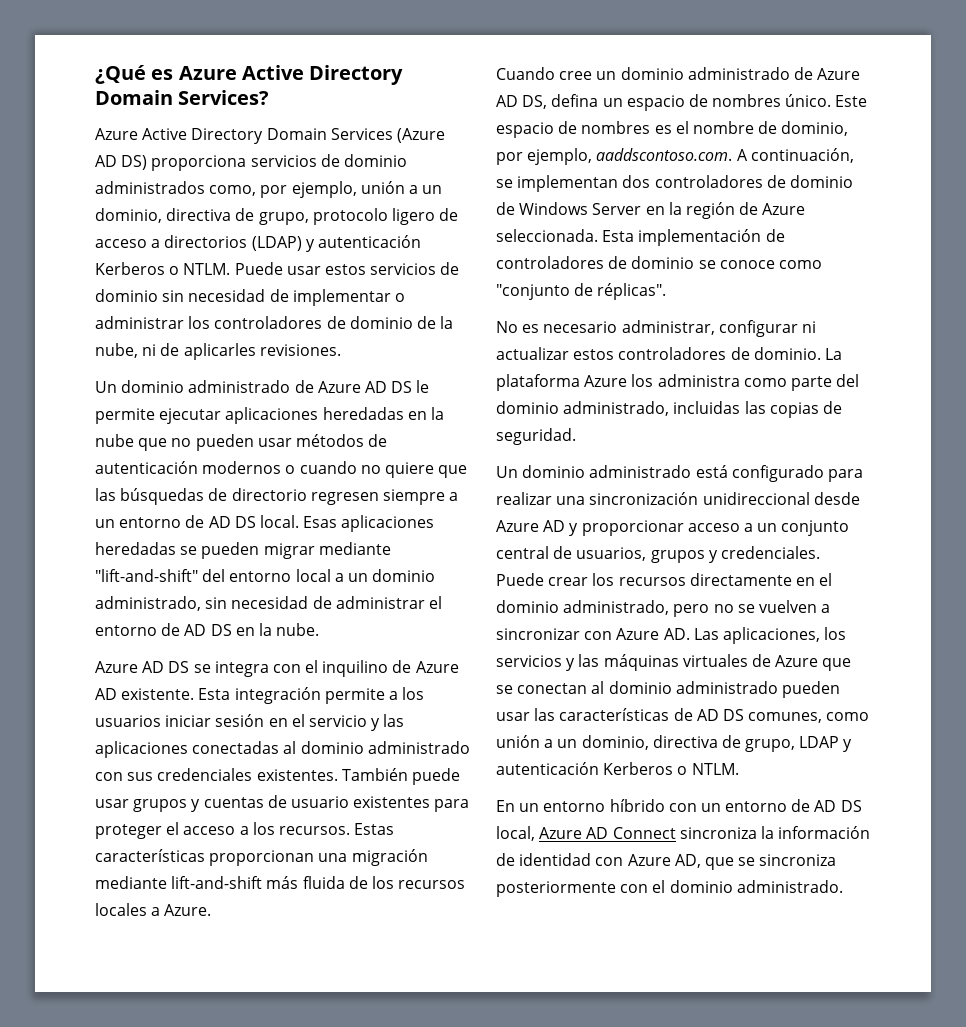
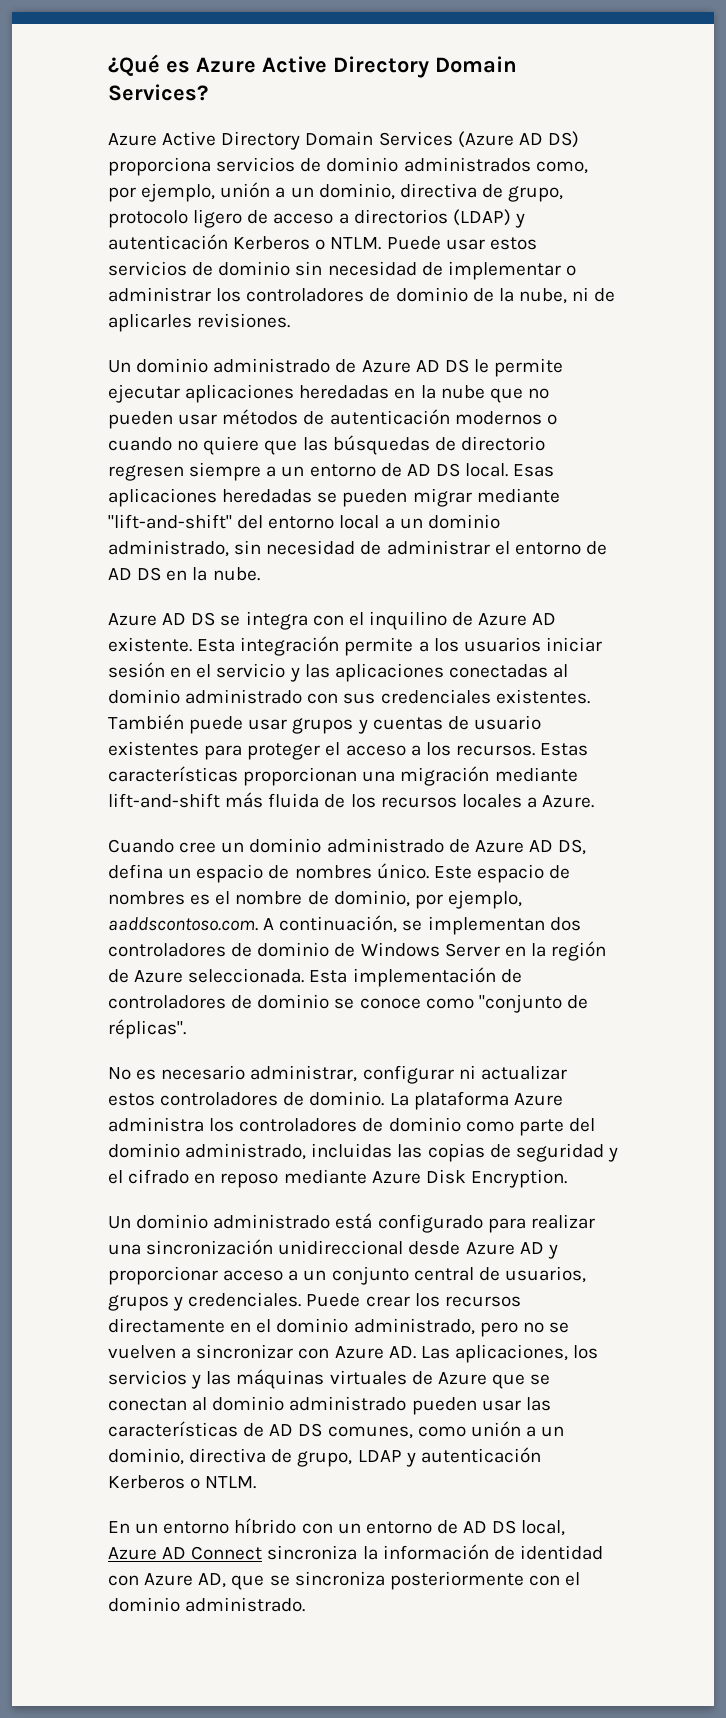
[631,374,740,387] los administra -> [108,1117,461,1132] administra los controladores de dominio
[496,428,576,445] seguridad. -> [515,1143,618,1162] [108,1169,567,1188] seguridad y el cifrado en reposo mediante Azure Disk Encryption.

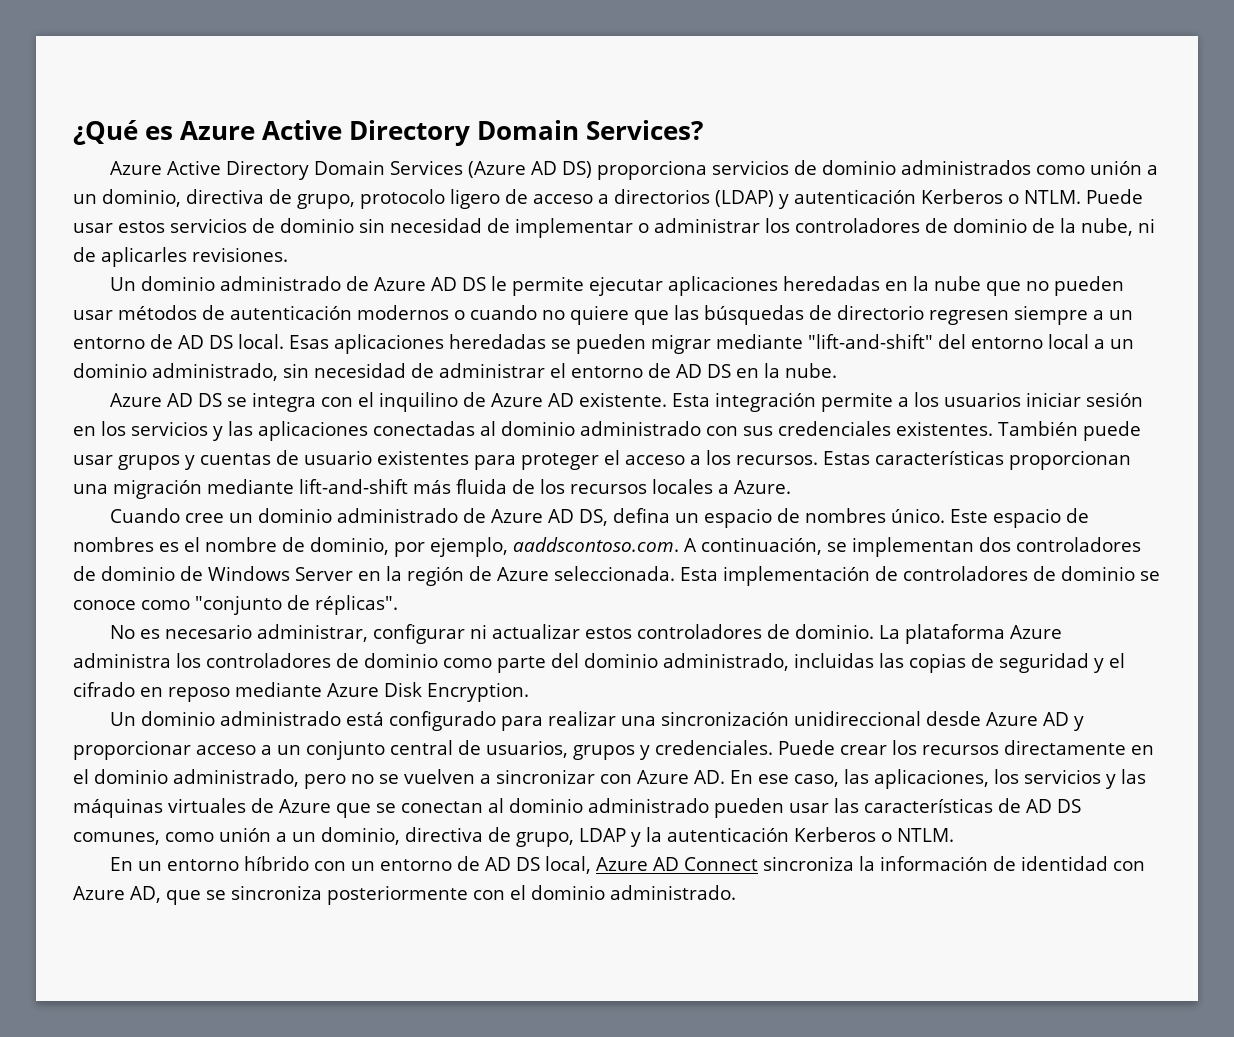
[535,161,588,174] [108,183,216,202] como, por ejemplo, -> [1036,165,1086,175] como
[196,663,286,678] el servicio -> [101,421,208,436] los servicios
[420,1346,450,1359] Las -> [729,769,869,787] En ese caso, las
(416, 1459) none -> [646,827,662,842] la

